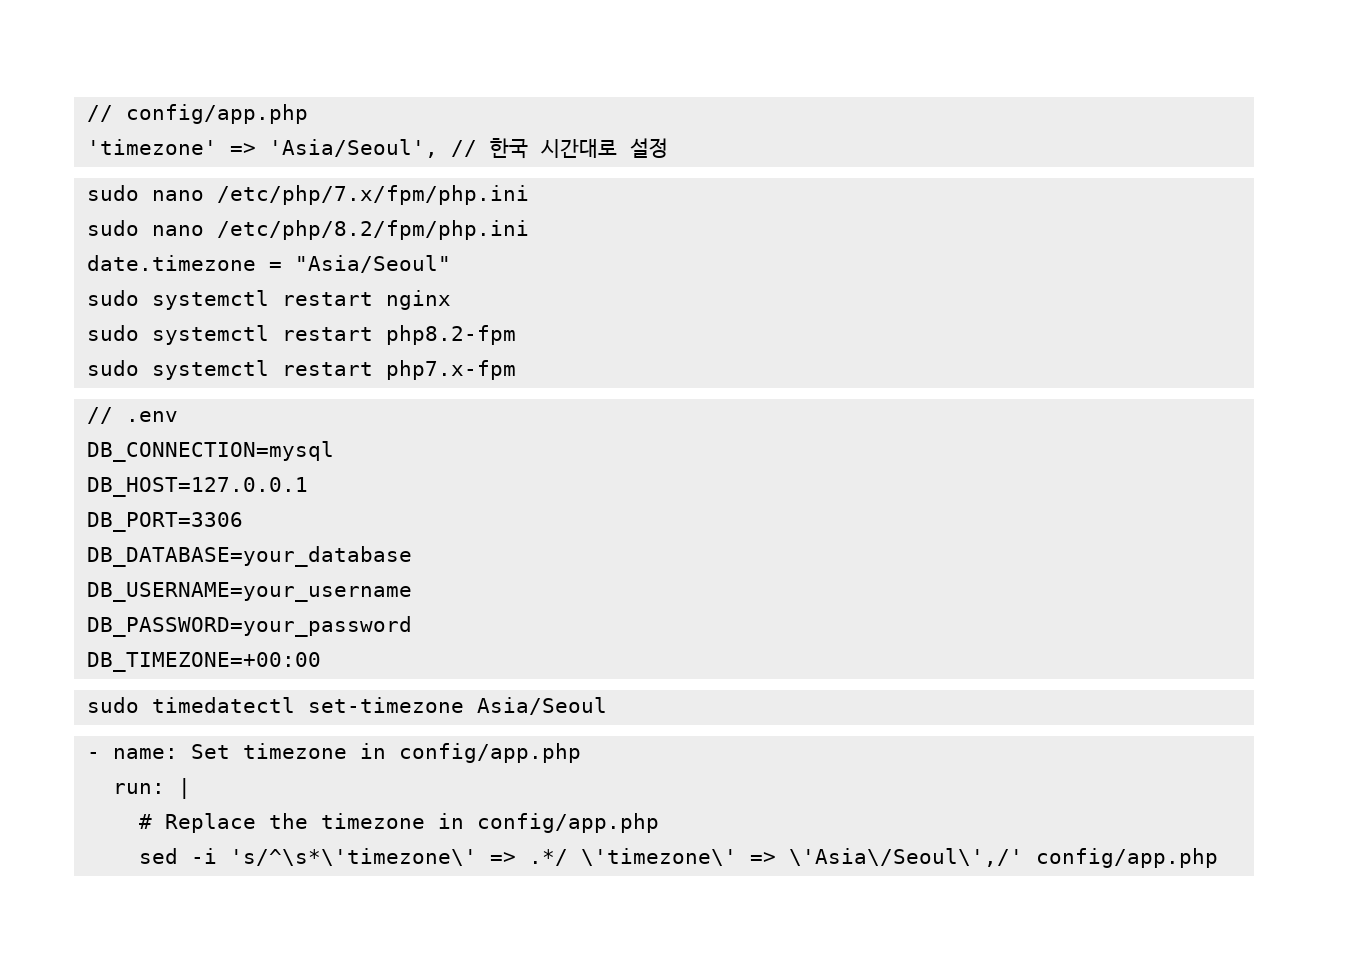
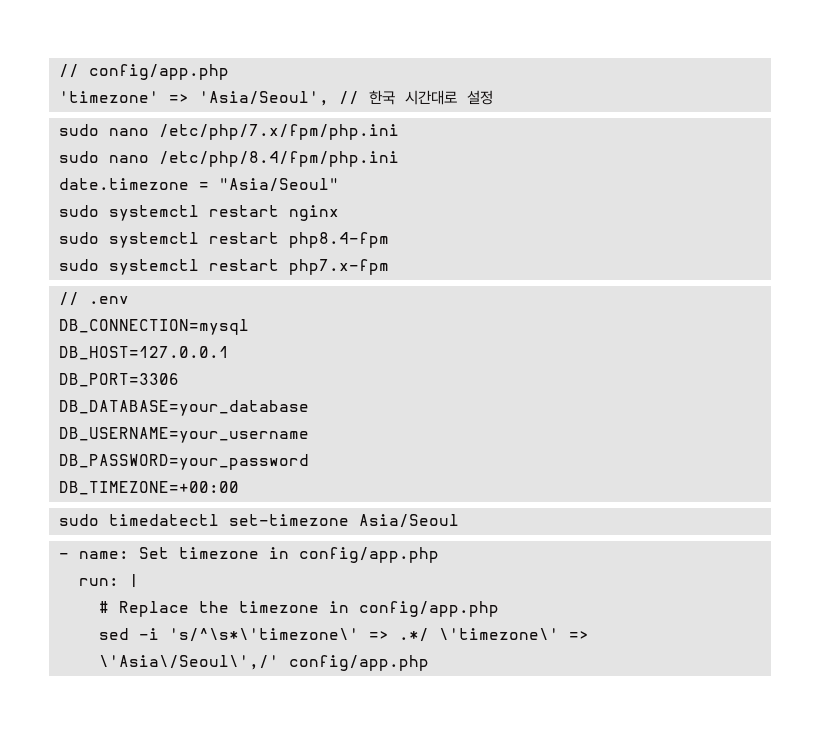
[216,220,529,240] /etc/php/8.2/fpm/php.ini -> [159,151,400,167] /etc/php/8.4/fpm/php.ini
[385,325,516,345] php8.2-fpm -> [289,232,390,248] php8.4-fpm

